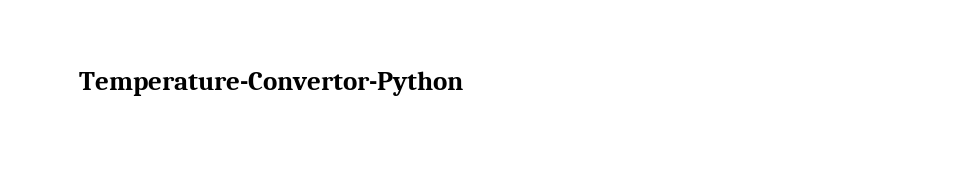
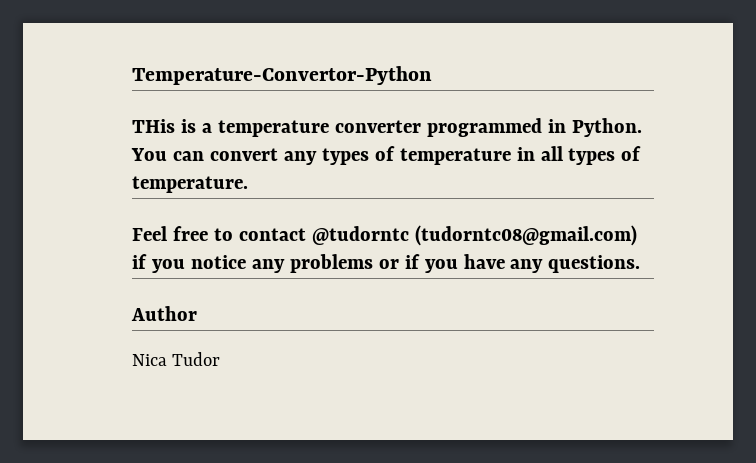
(463, 83) none -> [132,118,642,137] [131,146,642,165] [132,176,248,193] [132,225,637,246] [132,254,641,273] [131,306,197,321] [132,352,221,366] // THis is a temperature converter programmed in Python. You can convert any types of temperature in all types of temperature. // Feel free to contact @tudorntc (tudorntc08@gmail.com) if you notice any problems or if you have any questions. // Author // Nica Tudor

